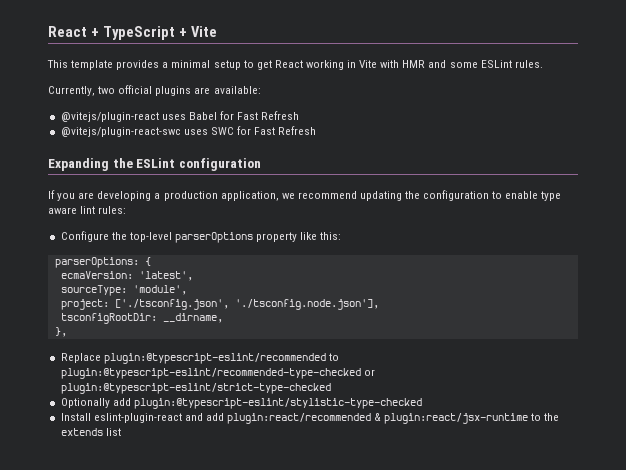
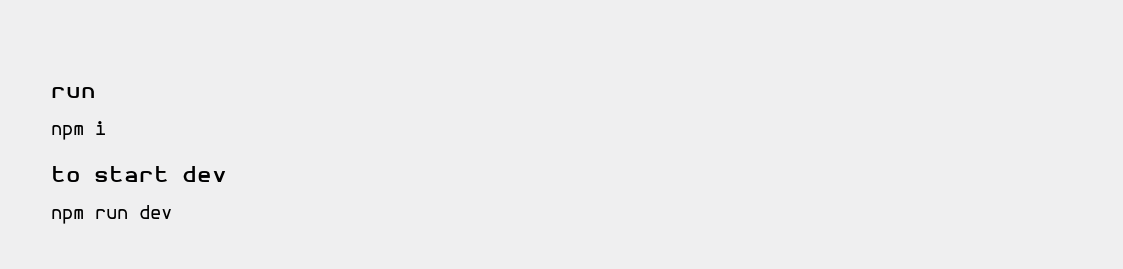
[48,26,217,40] [47,60,543,70] [48,85,261,96] [60,111,300,122] [60,126,317,137] [48,158,261,171] [48,190,562,201] [48,206,127,214] [60,231,342,243] [54,257,151,268] [60,271,193,281] [60,285,187,296] [60,299,379,310] [60,313,223,324] [54,327,67,337] [60,353,339,364] [60,368,375,379] [60,383,331,394] [60,398,422,409] [60,413,560,424] [60,428,121,436] React + TypeScript + Vite // This template provides a minimal setup to get React working in Vite with HMR and some ESLint rules. // Currently, two official plugins are available: // @vitejs/plugin-react uses Babel for Fast Refresh // @vitejs/plugin-react-swc uses SWC for Fast Refresh // Expanding the ESLint configuration // If you are developing a production application, we recommend updating the configuration to enable type aware lint rules: // Configure the top-level parserOptions property like this: // parserOptions: { // ecmaVersion: 'latest', // sourceType: 'module', // project: ['./tsconfig.json', './tsconfig.node.json'], // tsconfigRootDir: __dirname, // }, // Replace plugin:@typescript-eslint/recommended to plugin:@typescript-eslint/recommended-type-checked or plugin:@typescript-eslint/strict-type-checked // Optionally add plugin:@typescript-eslint/stylistic-type-checked // Install eslint-plugin-react and add plugin:react/recommended & plugin:react/jsx-runtime to the extends list -> [51,87,96,98] [51,121,106,140] [51,166,227,182] [51,205,172,224] run // npm i // to start dev // npm run dev

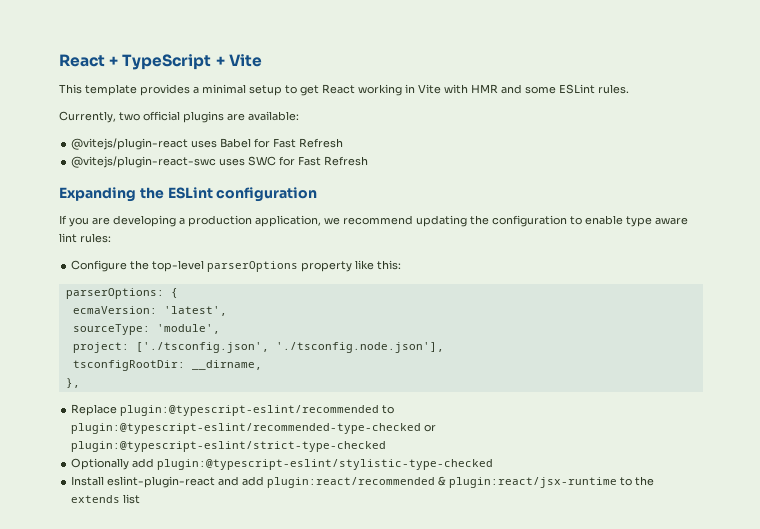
[51,87,96,98] [51,121,106,140] [51,166,227,182] [51,205,172,224] run // npm i // to start dev // npm run dev -> [59,54,262,70] [59,84,629,96] [59,111,299,123] [71,138,344,150] [71,156,369,168] [59,187,318,202] [59,215,688,227] [59,233,111,243] [71,260,402,272] [65,288,178,299] [72,306,227,316] [72,324,220,335] [72,342,444,353] [72,360,262,371] [65,378,80,388] [71,404,395,416] [71,423,437,434] [71,441,387,452] [71,458,494,470] [71,476,655,488] [71,494,141,504] React + TypeScript + Vite // This template provides a minimal setup to get React working in Vite with HMR and some ESLint rules. // Currently, two official plugins are available: // @vitejs/plugin-react uses Babel for Fast Refresh // @vitejs/plugin-react-swc uses SWC for Fast Refresh // Expanding the ESLint configuration // If you are developing a production application, we recommend updating the configuration to enable type aware lint rules: // Configure the top-level parserOptions property like this: // parserOptions: { // ecmaVersion: 'latest', // sourceType: 'module', // project: ['./tsconfig.json', './tsconfig.node.json'], // tsconfigRootDir: __dirname, // }, // Replace plugin:@typescript-eslint/recommended to plugin:@typescript-eslint/recommended-type-checked or plugin:@typescript-eslint/strict-type-checked // Optionally add plugin:@typescript-eslint/stylistic-type-checked // Install eslint-plugin-react and add plugin:react/recommended & plugin:react/jsx-runtime to the extends list

